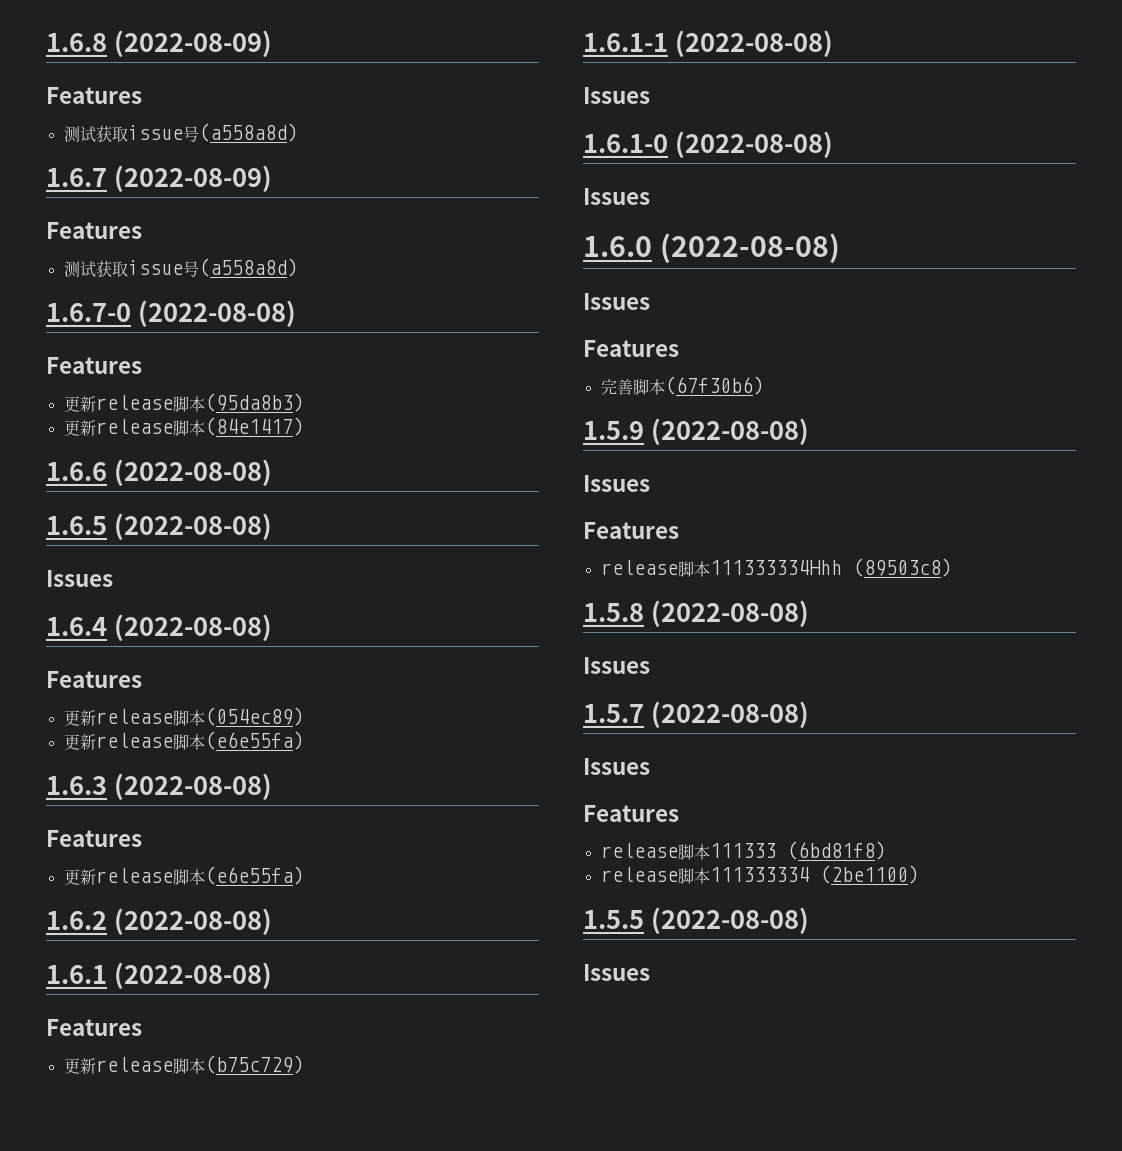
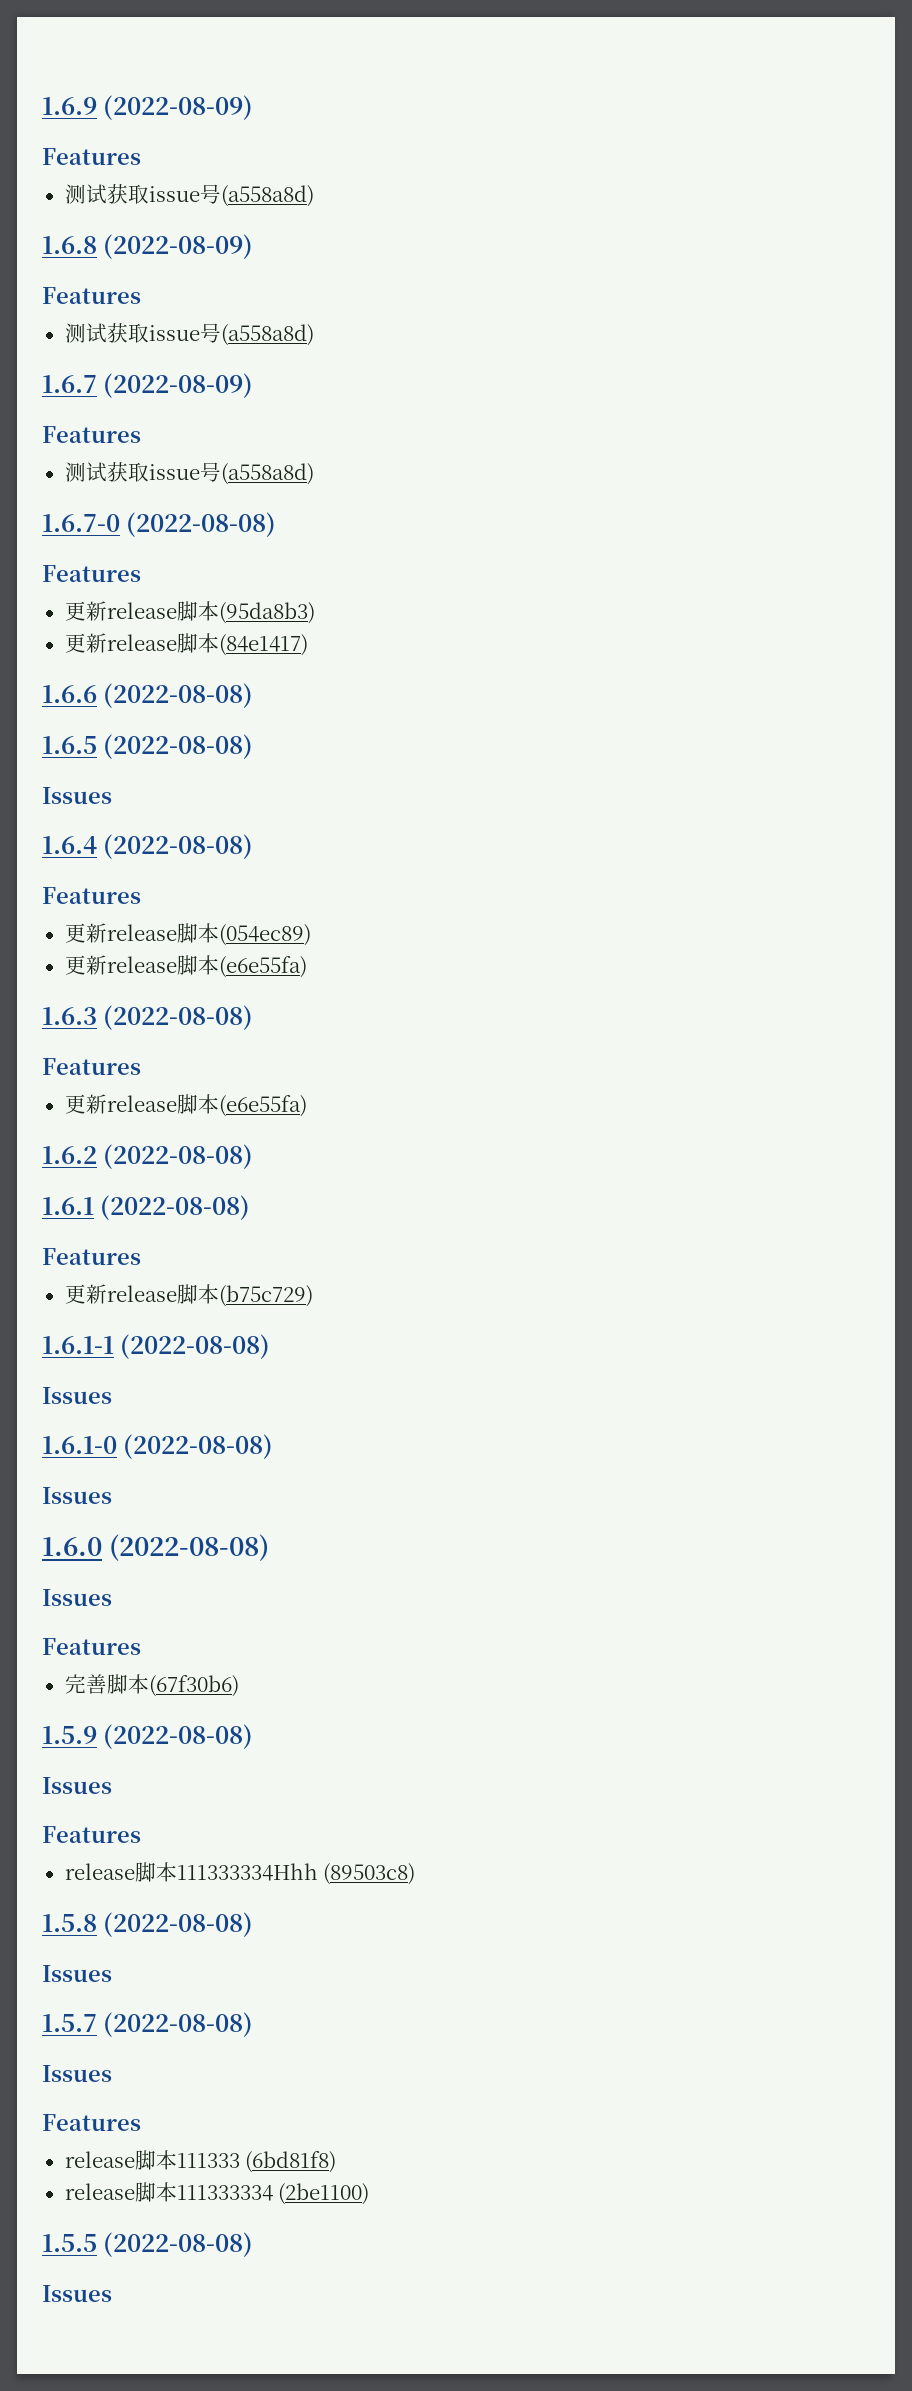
(46, 42) none -> [42,95,254,120] [42,148,141,165] [64,184,314,207] 1.6.9 (2022-08-09) // Features // 测试获取issue号(a558a8d) //

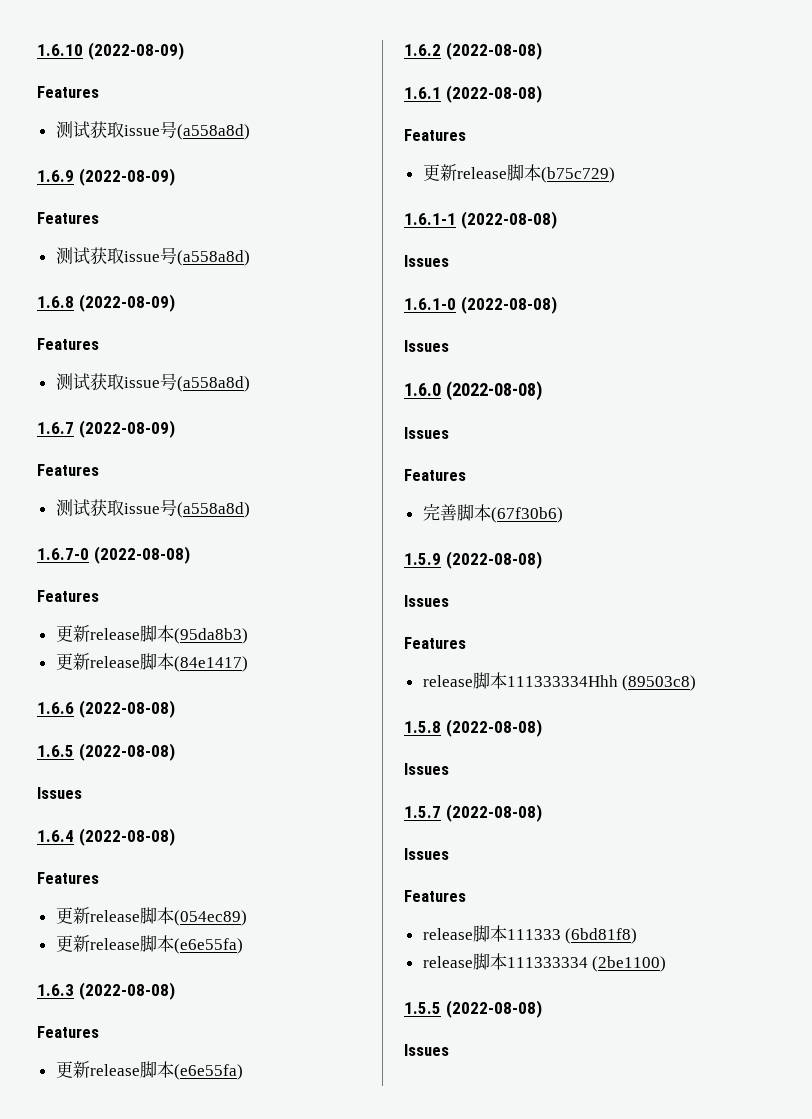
(42, 106) none -> [37,42,184,60] [37,86,99,98] [55,121,250,140] 1.6.10 (2022-08-09) // Features // 测试获取issue号(a558a8d) //

